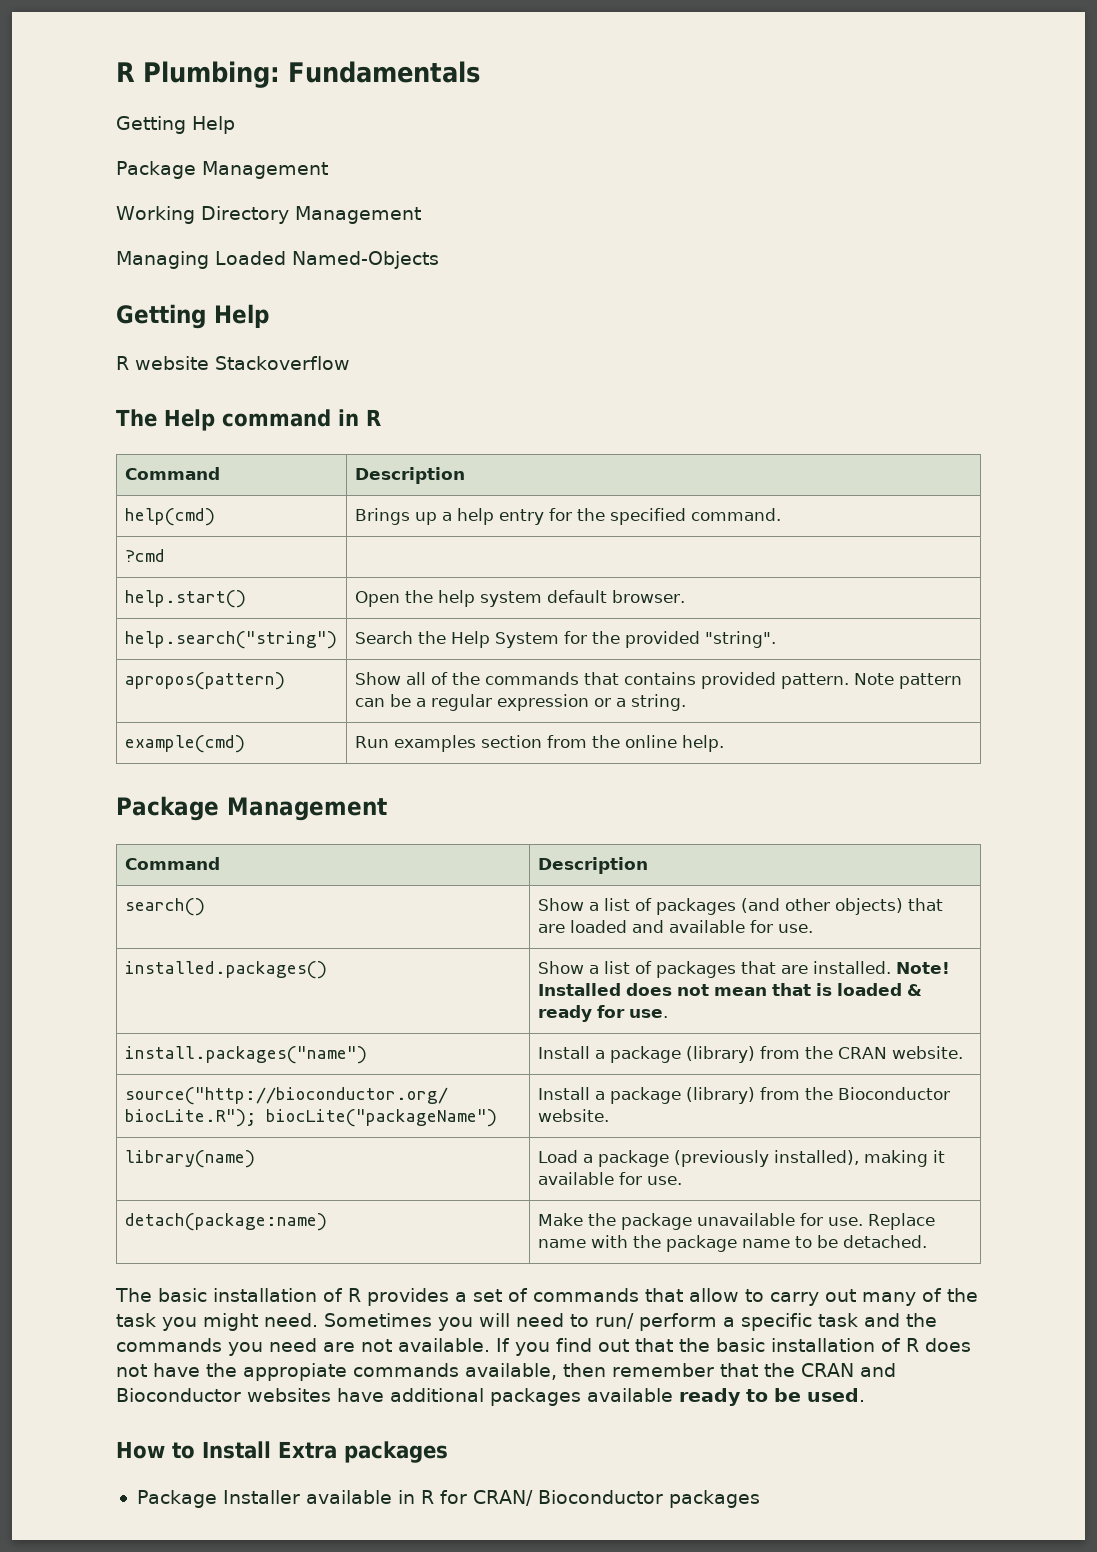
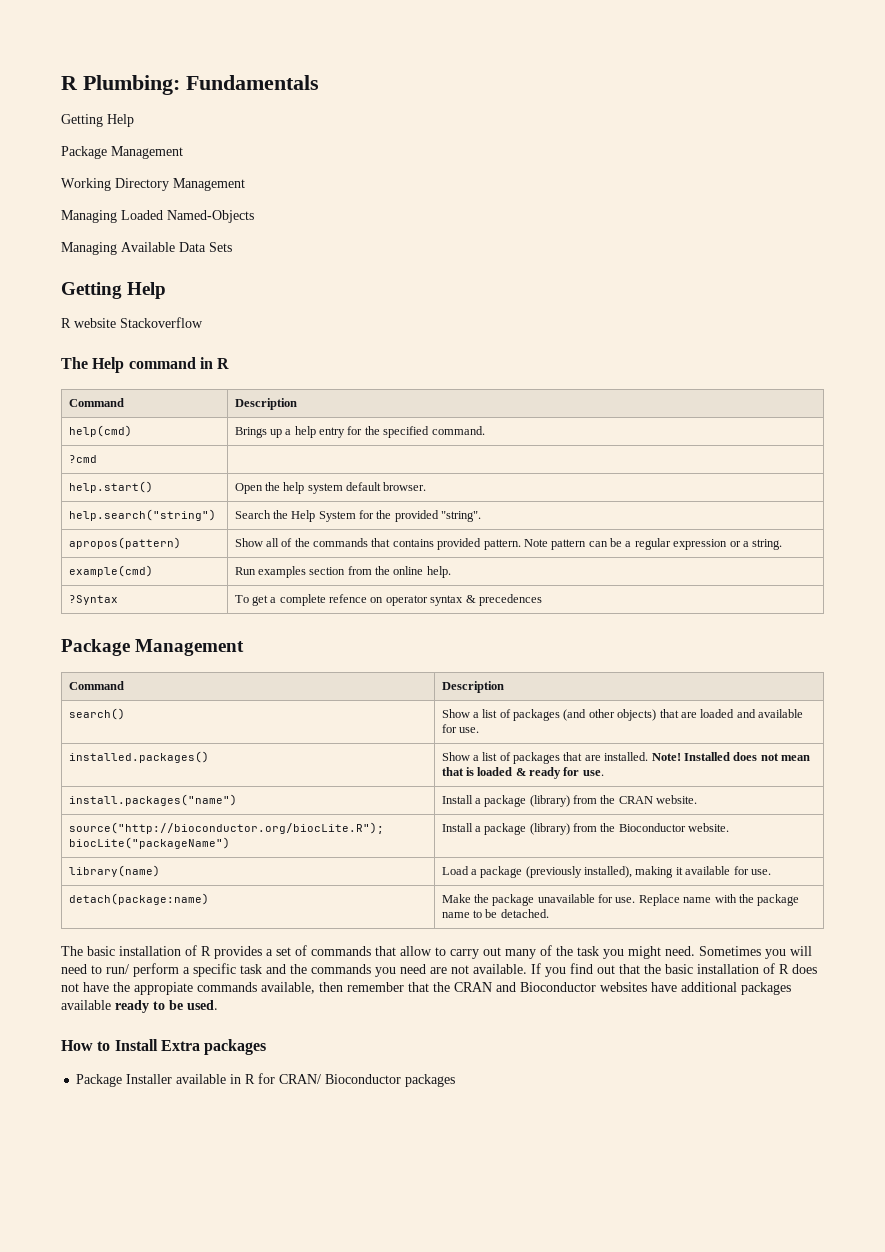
(439, 260) none -> [61,242,232,255] // Managing Available Data Sets
(724, 743) none -> [68,595,118,605] [234,594,542,606] // ?Syntax | To get a complete refence on operator syntax & precedences

